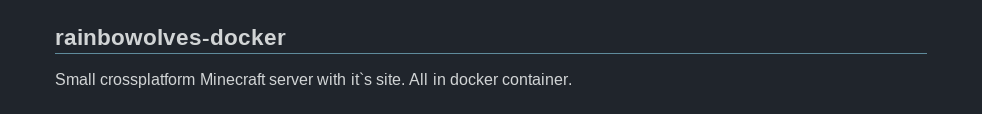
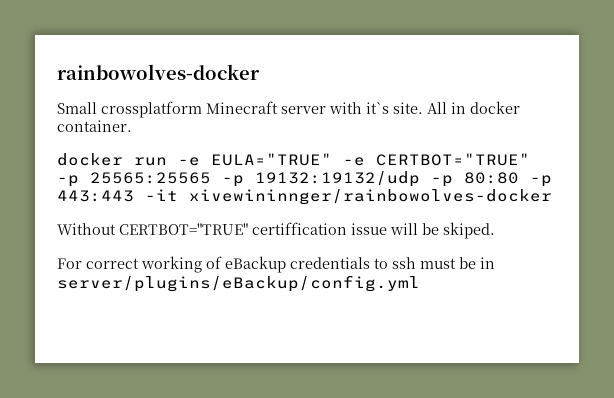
(573, 79) none -> [57,153,530,166] [57,171,552,187] [57,189,552,205] [57,222,495,239] [57,256,495,273] [57,275,420,292] // docker run -e EULA="TRUE" -e CERTBOT="TRUE" -p 25565:25565 -p 19132:19132/udp -p 80:80 -p 443:443 -it xivewininnger/rainbowolves-docker // Without CERTBOT="TRUE" certiffication issue will be skiped. // For correct working of eBackup credentials to ssh must be in server/plugins/eBackup/config.yml

